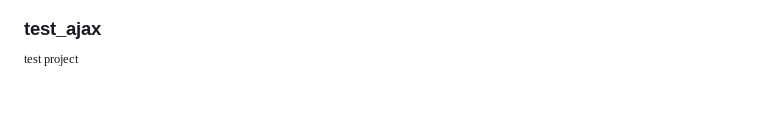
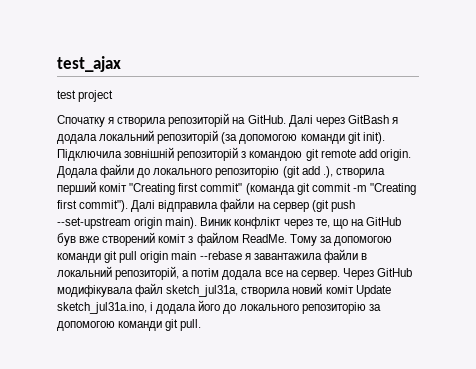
(80, 60) none -> [57,113,398,127] [57,130,385,144] [57,147,411,161] [57,164,385,178] [57,181,416,195] [57,198,355,212] [57,217,401,229] [57,232,392,246] [57,249,367,263] [57,266,412,280] [57,283,391,297] [57,300,381,314] [57,319,202,331] // Спочатку я створила репозиторій на GitHub. Далі через GitBash я додала локальний репозиторій (за допомогою команди git init). Підключила зовнішній репозиторій з командою git remote add origin. Додала файли до локального репозиторію (git add .), створила перший коміт "Creating first commit" (команда git commit -m "Creating first commit"). Далі відправила файли на сервер (git push --set-upstream origin main). Виник конфлікт через те, що на GitHub був вже створений коміт з файлом ReadMe. Тому за допомогою команди git pull origin main --rebase я завантажила файли в локальний репозиторій, а потім додала все на сервер. Через GitHub модифікувала файл sketch_jul31a, створила новий коміт Update sketch_jul31a.ino, і додала його до локального репозиторію за допомогою команди git pull.

